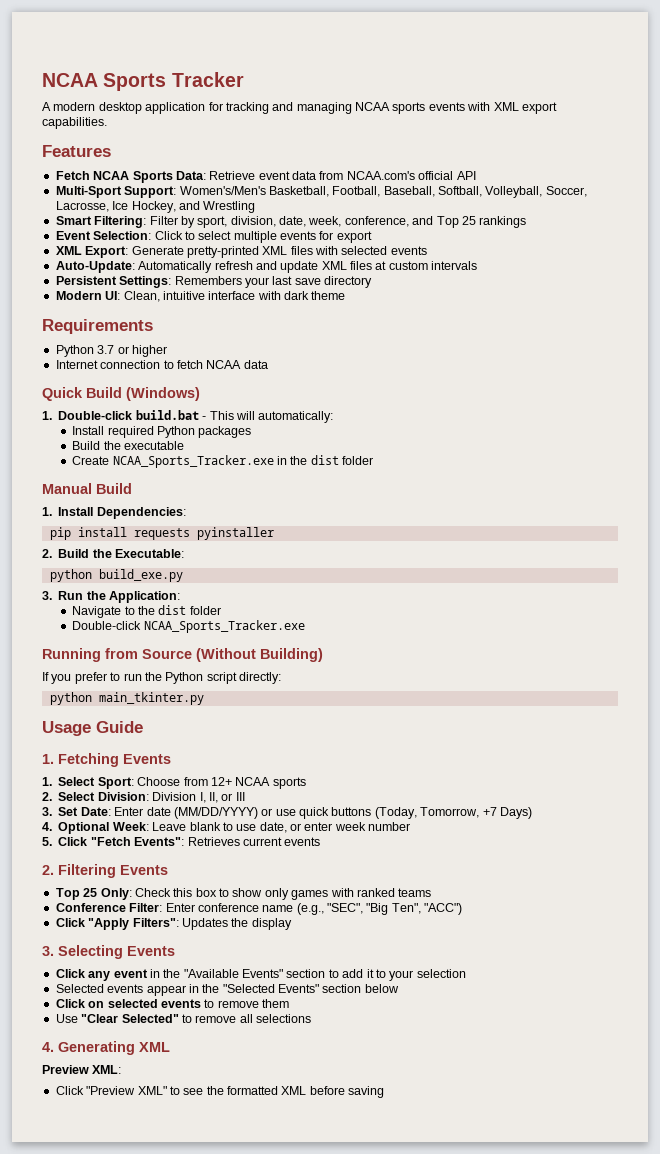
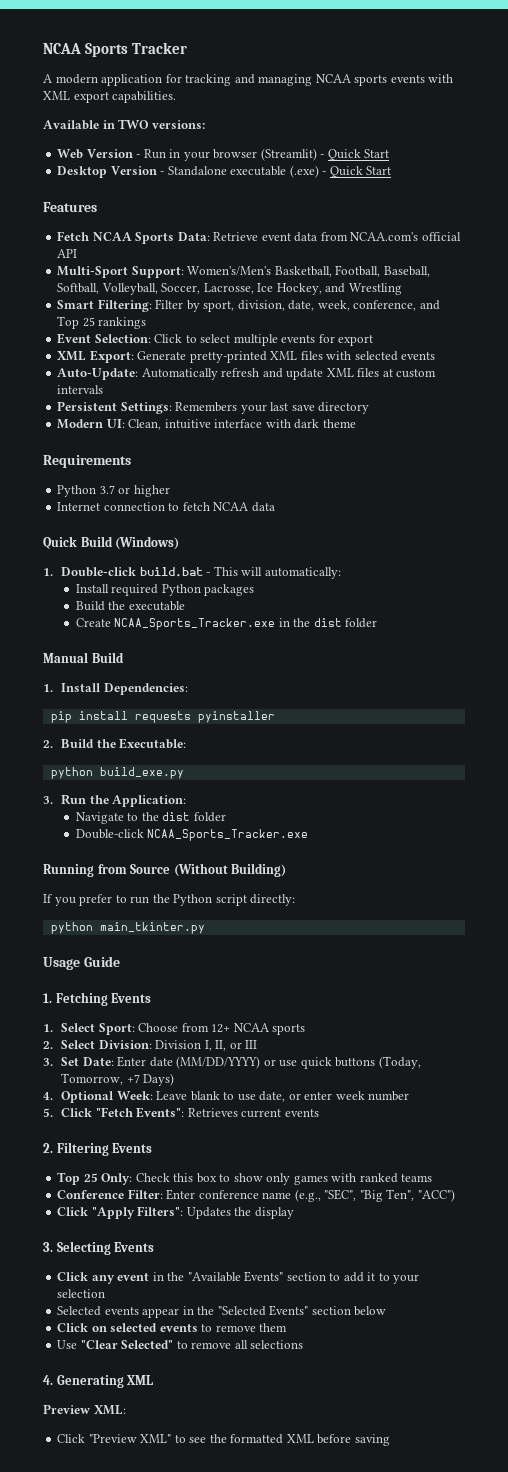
[98,102,142,114] desktop -> (98, 79) none
(107, 123) none -> [43,119,205,130] [57,148,390,161] [57,165,392,178] // Available in TWO versions: // Web Version - Run in your browser (Streamlit) - Quick Start // Desktop Version - Standalone executable (.exe) - Quick Start

